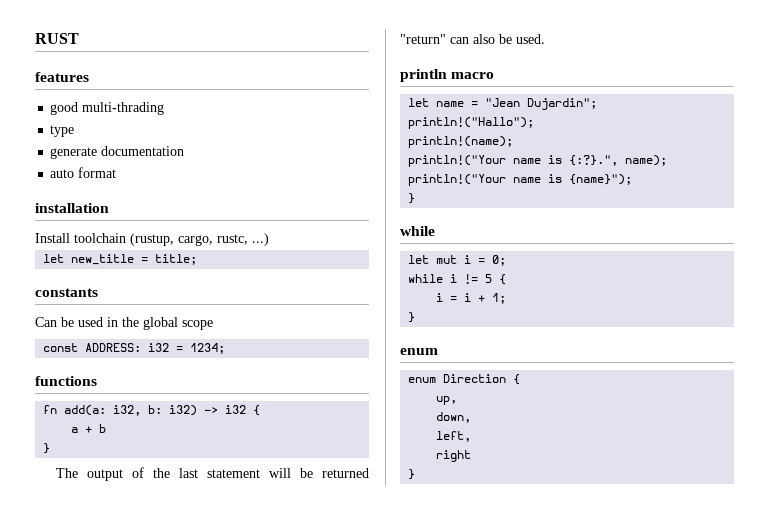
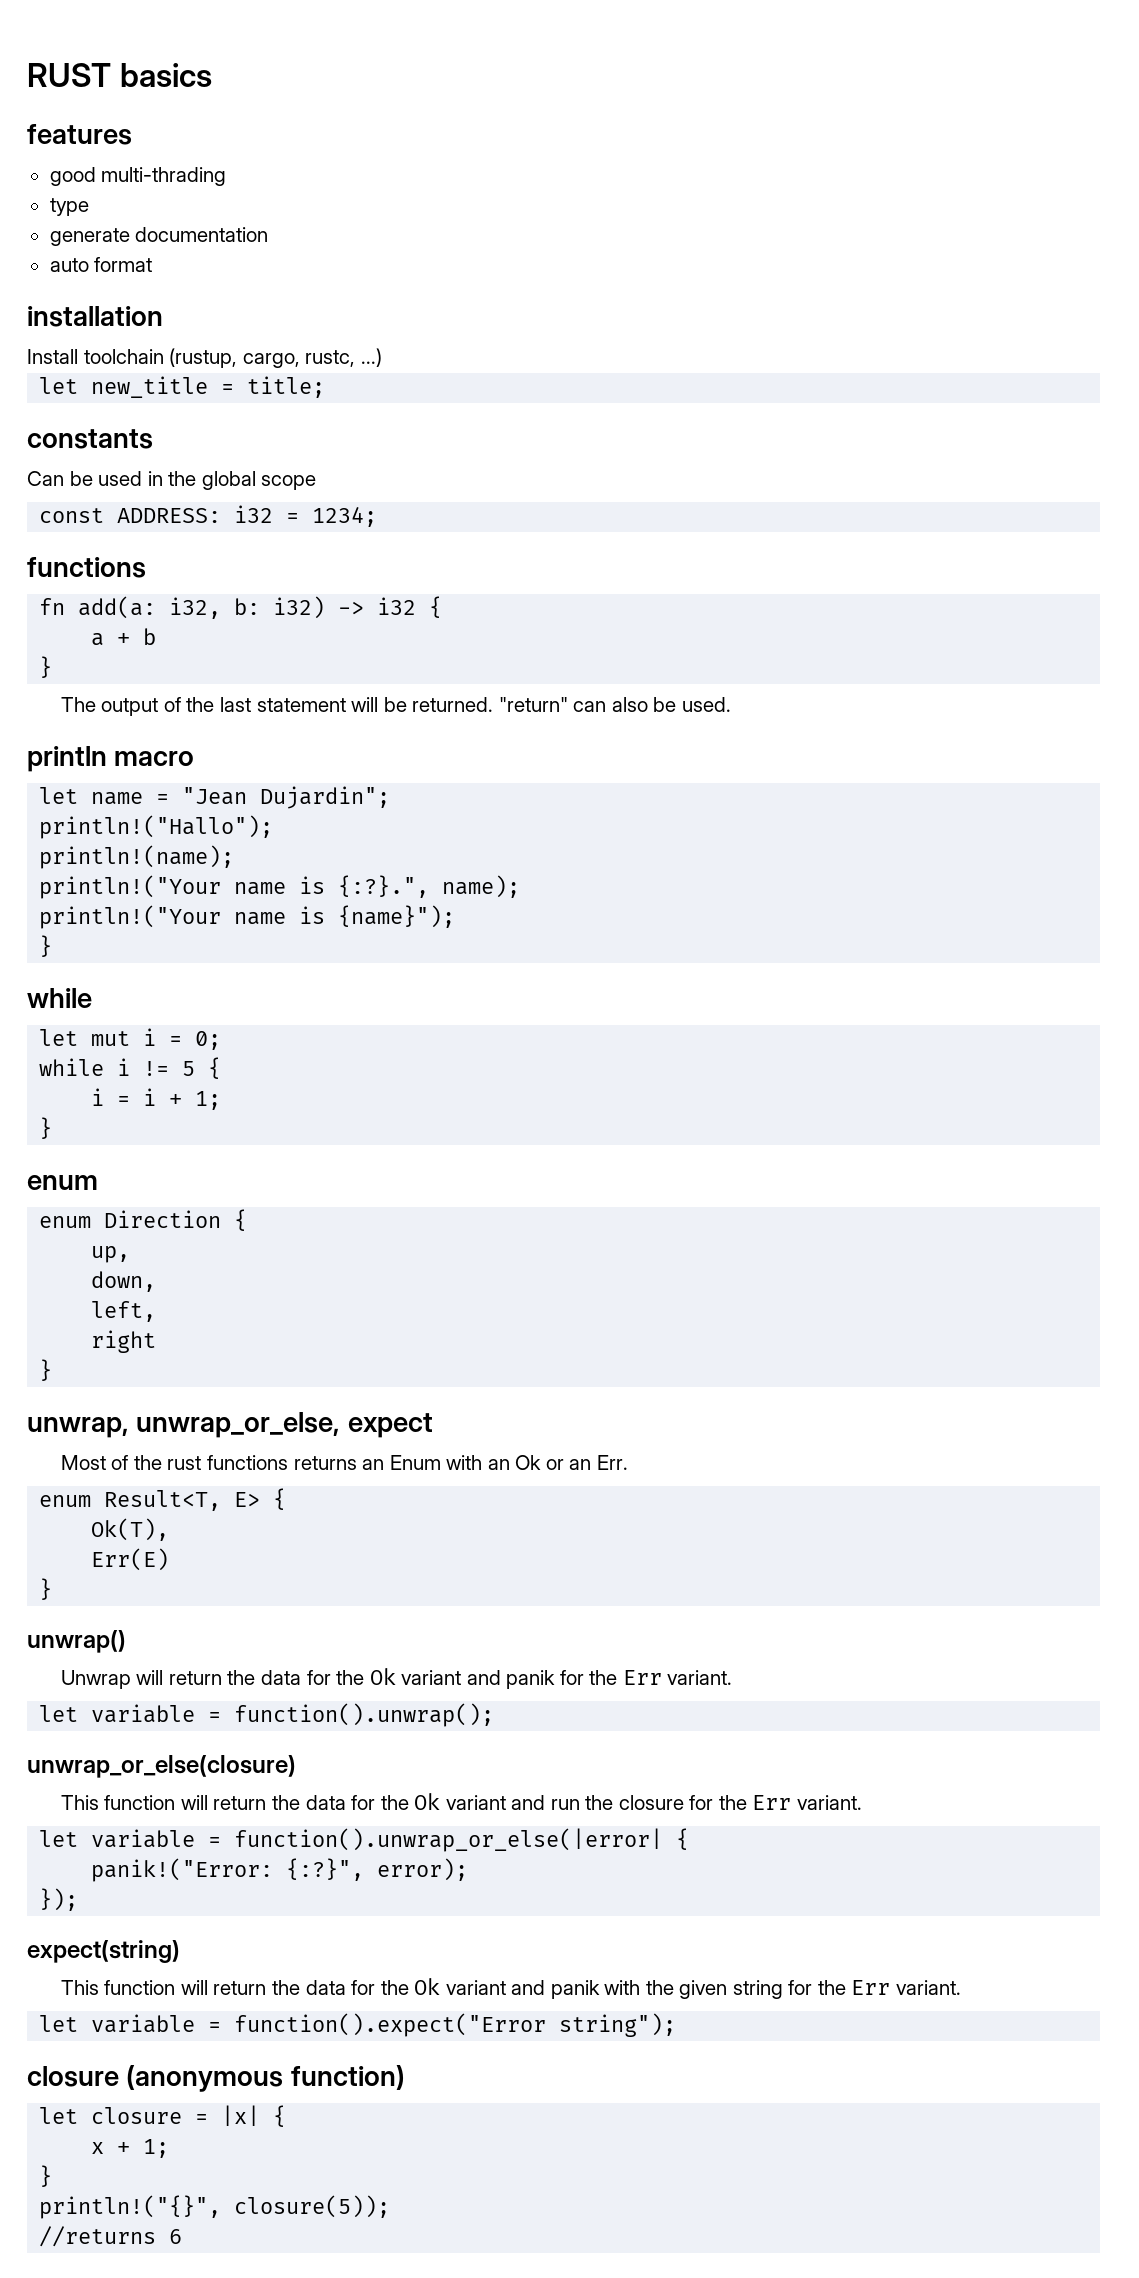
(79, 38) none -> [119,63,212,87] basics
[322,468,370,478] returned -> [412,697,494,712] returned.
(416, 474) none -> [27,1412,433,1438] [60,1455,628,1470] [39,1488,287,1511] [91,1518,170,1541] [91,1548,170,1571] [39,1578,53,1600] [27,1630,126,1653] [60,1668,733,1689] [39,1703,495,1727] [27,1755,296,1778] [60,1793,862,1810] [39,1828,690,1852] [91,1858,469,1882] [39,1888,79,1911] [27,1940,180,1963] [60,1978,962,1999] [39,2013,677,2037] [27,2065,405,2092] [39,2105,287,2127] [91,2139,170,2158] [39,2165,53,2187] [39,2195,391,2219] [39,2226,183,2247] // unwrap, unwrap_or_else, expect // Most of the rust functions returns an Enum with an Ok or an Err. // enum Result<T, E> { // Ok(T), // Err(E) // } // unwrap() // Unwrap will return the data for the Ok variant and panik for the Err variant. // let variable = function().unwrap(); // unwrap_or_else(closure) // This function will return the data for the Ok variant and run the closure for the Err variant. // let variable = function().unwrap_or_else(|error| { // panik!("Error: {:?}", error); // }); // expect(string) // This function will return the data for the Ok variant and panik with the given string for the Err variant. // let variable = function().expect("Error string"); // closure (anonymous function) // let closure = |x| { // x + 1; // } // println!("{}", closure(5)); // //returns 6

